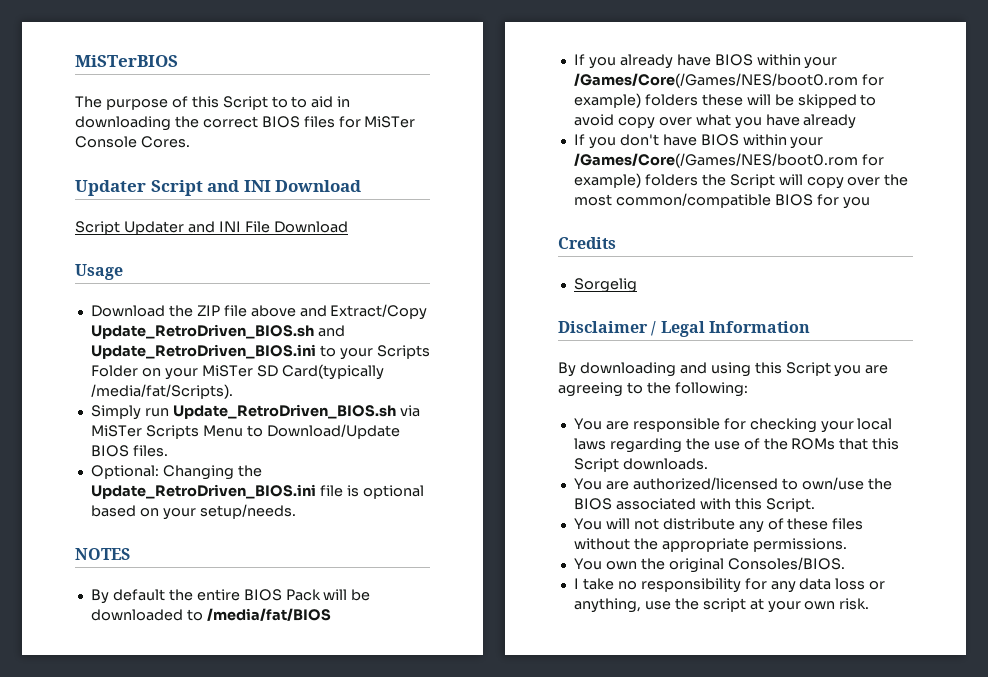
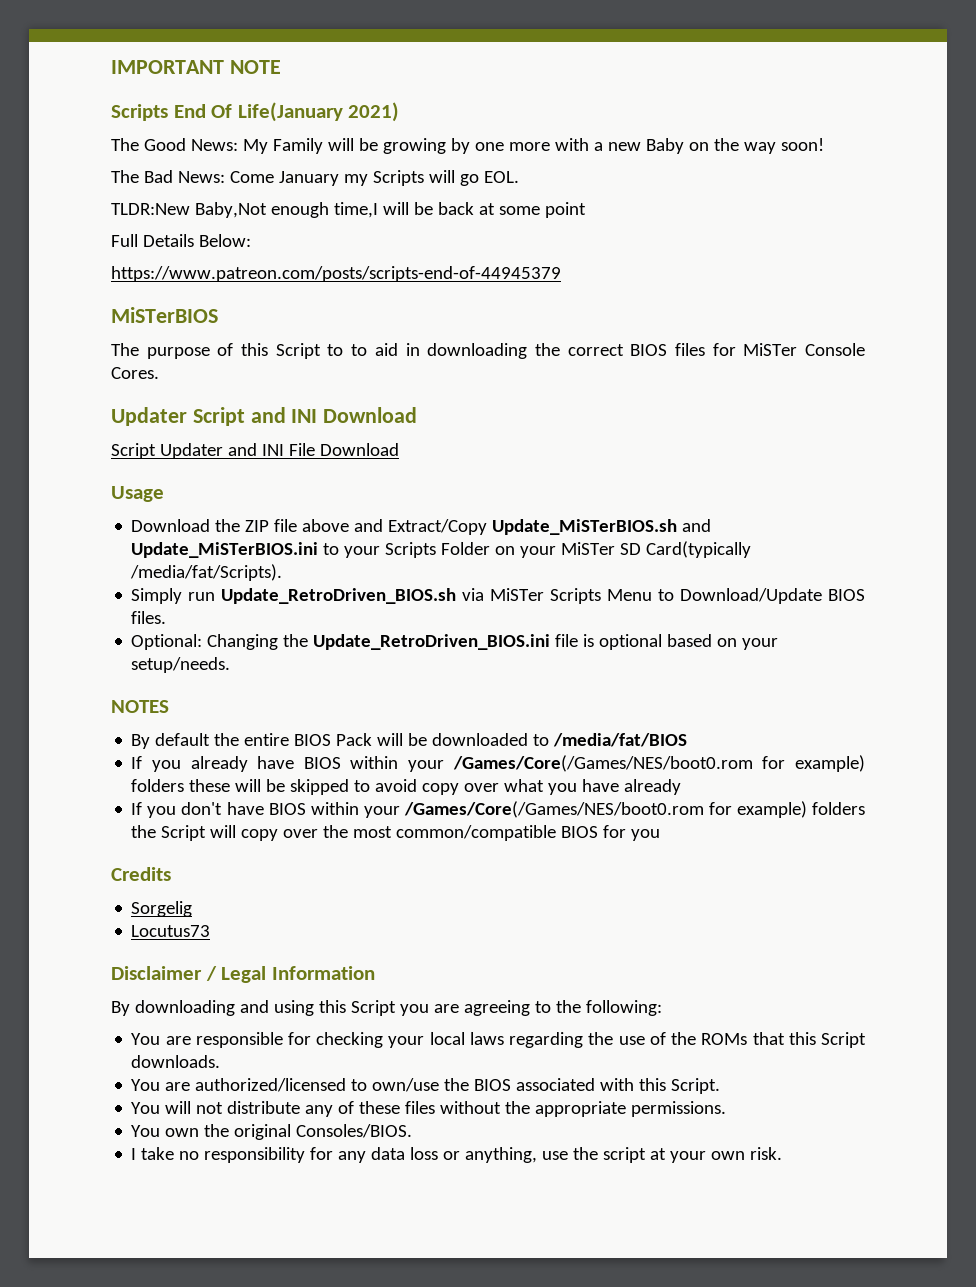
(75, 61) none -> [111,60,281,74] [111,102,400,122] [111,138,824,154] [111,170,519,186] [111,202,586,218] [111,234,251,247] [111,266,561,282] IMPORTANT NOTE // Scripts End Of Life(January 2021) // The Good News: My Family will be growing by one more with a new Baby on the way soon! // The Bad News: Come January my Scripts will go EOL. // TLDR:New Baby,Not enough time,I will be back at some point // Full Details Below: // https://www.patreon.com/posts/scripts-end-of-44945379 //
[90,324,345,339] [90,344,316,359] Update_RetroDriven_BIOS.sh and Update_RetroDriven_BIOS.ini -> [492,519,712,535] [131,542,319,558] Update_MiSTerBIOS.sh and Update_MiSTerBIOS.ini
(637, 285) none -> [131,925,211,937] // Locutus73

